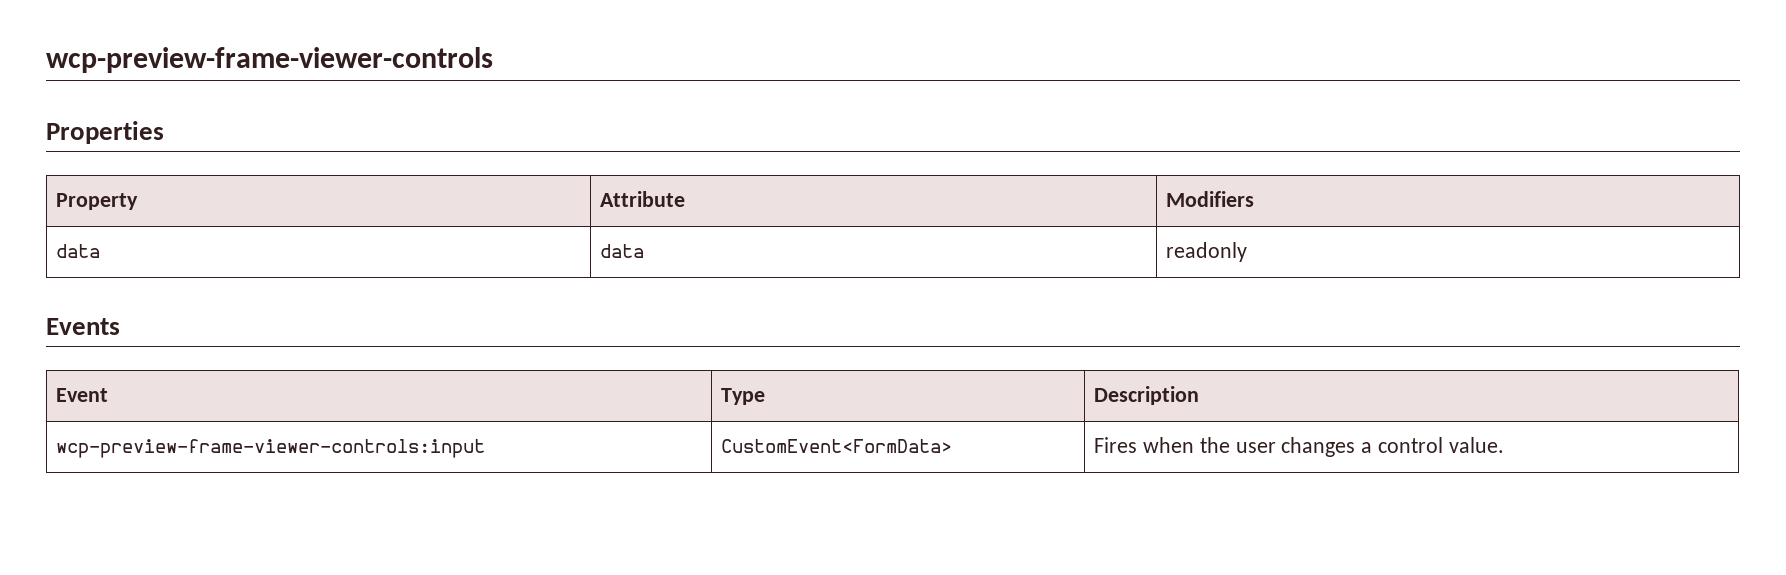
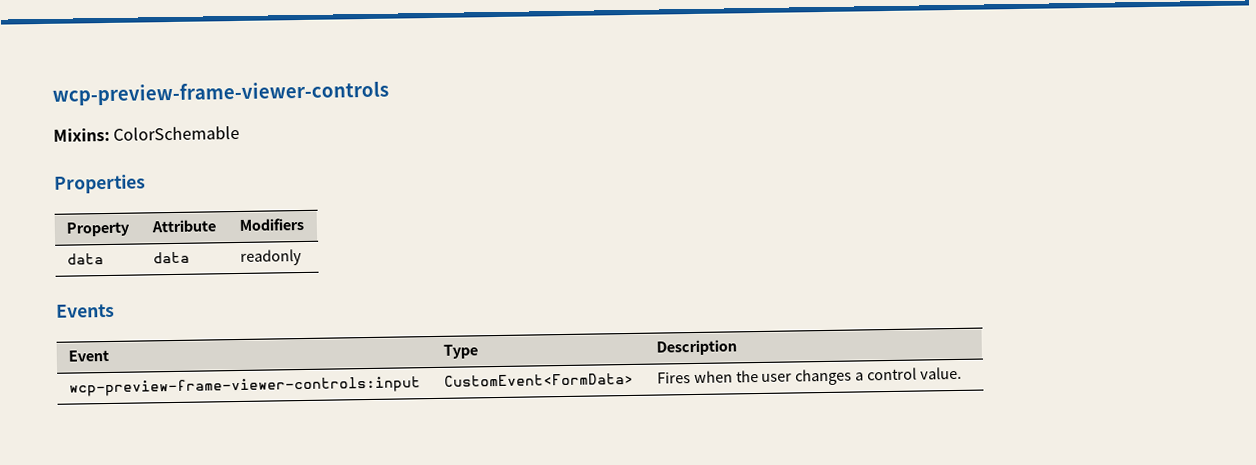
(493, 60) none -> [53,125,241,142] // Mixins: ColorSchemable

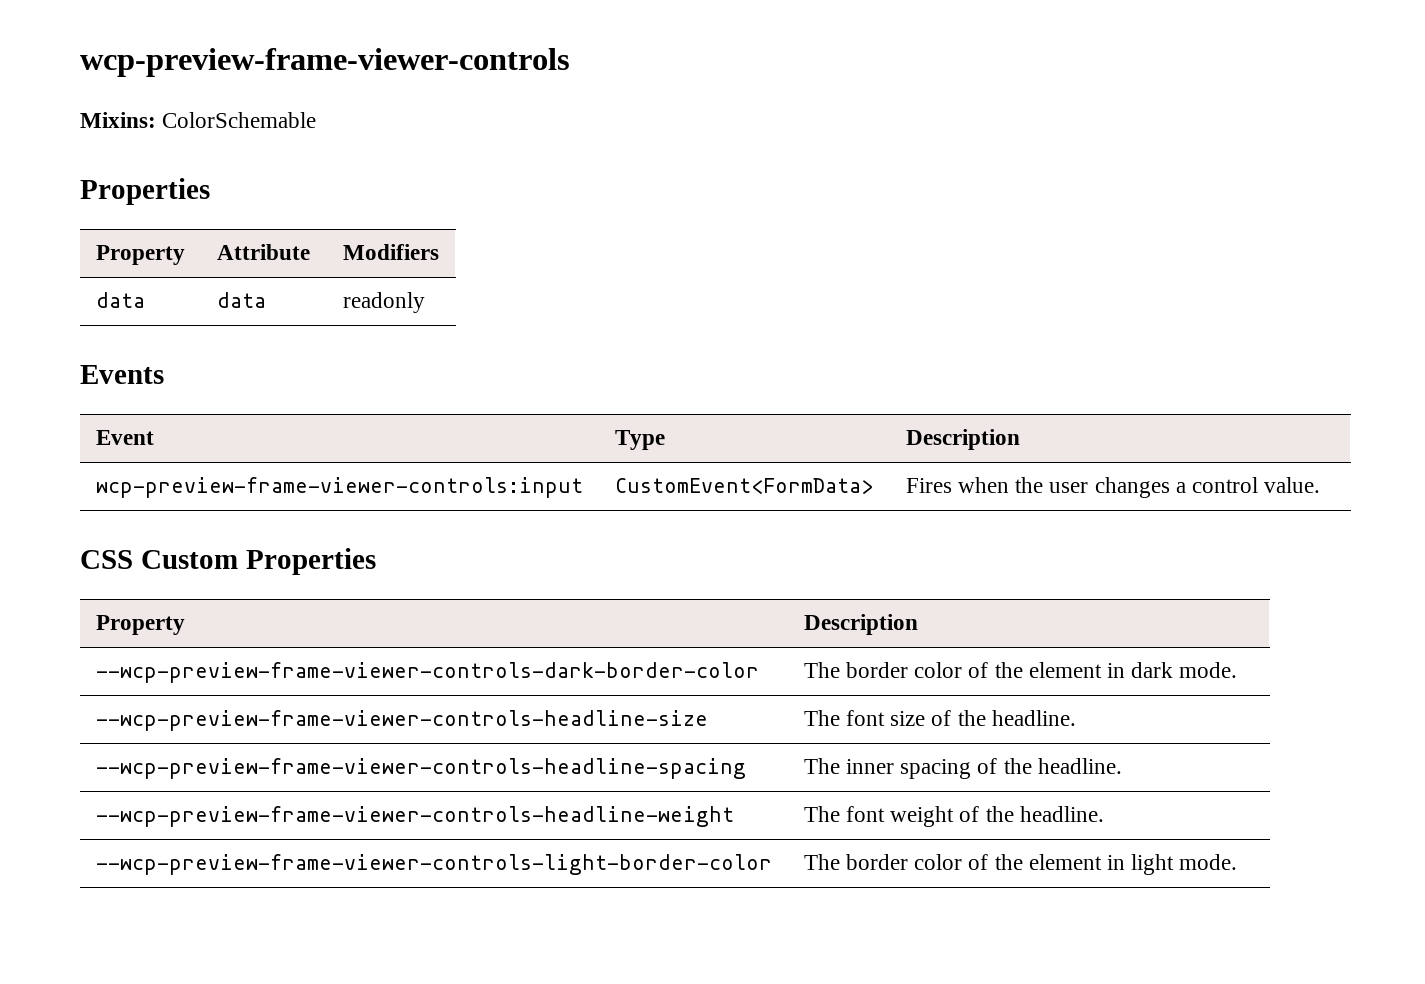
(963, 373) none -> [80,548,376,575] [95,615,185,635] [803,614,918,635] [95,662,759,683] [803,662,1238,678] [95,710,708,731] [803,710,1076,726] [95,758,746,779] [803,758,1122,779] [95,806,734,827] [803,806,1104,827] [95,854,772,875] [803,854,1238,875] // CSS Custom Properties // Property | Description // --wcp-preview-frame-viewer-controls-dark-border-color | The border color of the element in dark mode. // --wcp-preview-frame-viewer-controls-headline-size | The font size of the headline. // --wcp-preview-frame-viewer-controls-headline-spacing | The inner spacing of the headline. // --wcp-preview-frame-viewer-controls-headline-weight | The font weight of the headline. // --wcp-preview-frame-viewer-controls-light-border-color | The border color of the element in light mode.

